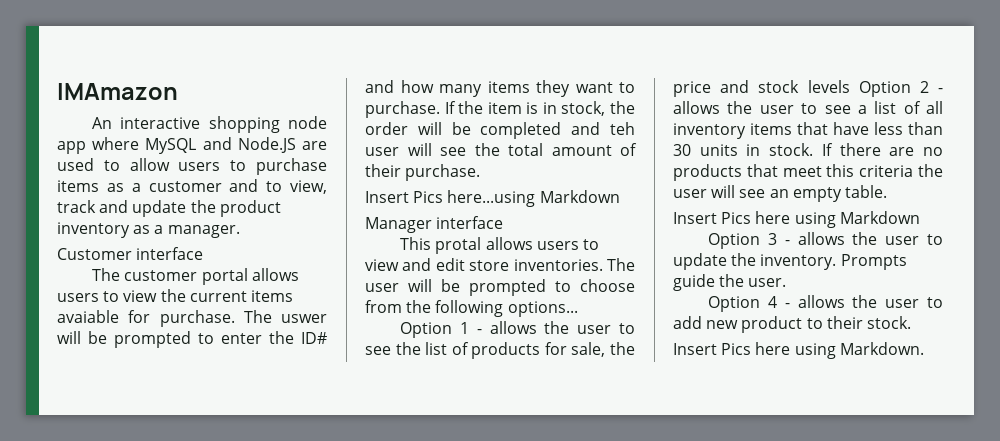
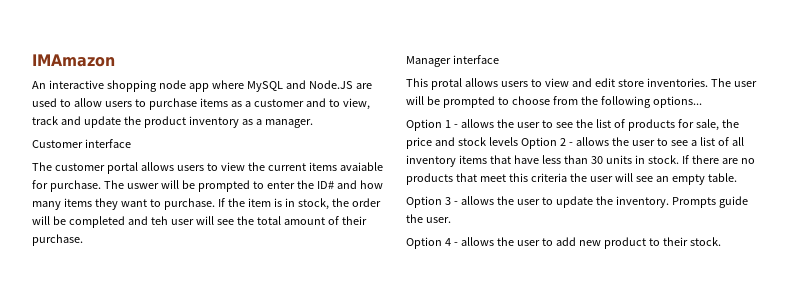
[365,190,620,207] // Insert Pics here...using Markdown -> (83, 240) none
[673,211,920,228] // Insert Pics here using Markdown -> (737, 177) none
[673,342,924,359] // Insert Pics here using Markdown. -> (721, 241) none

